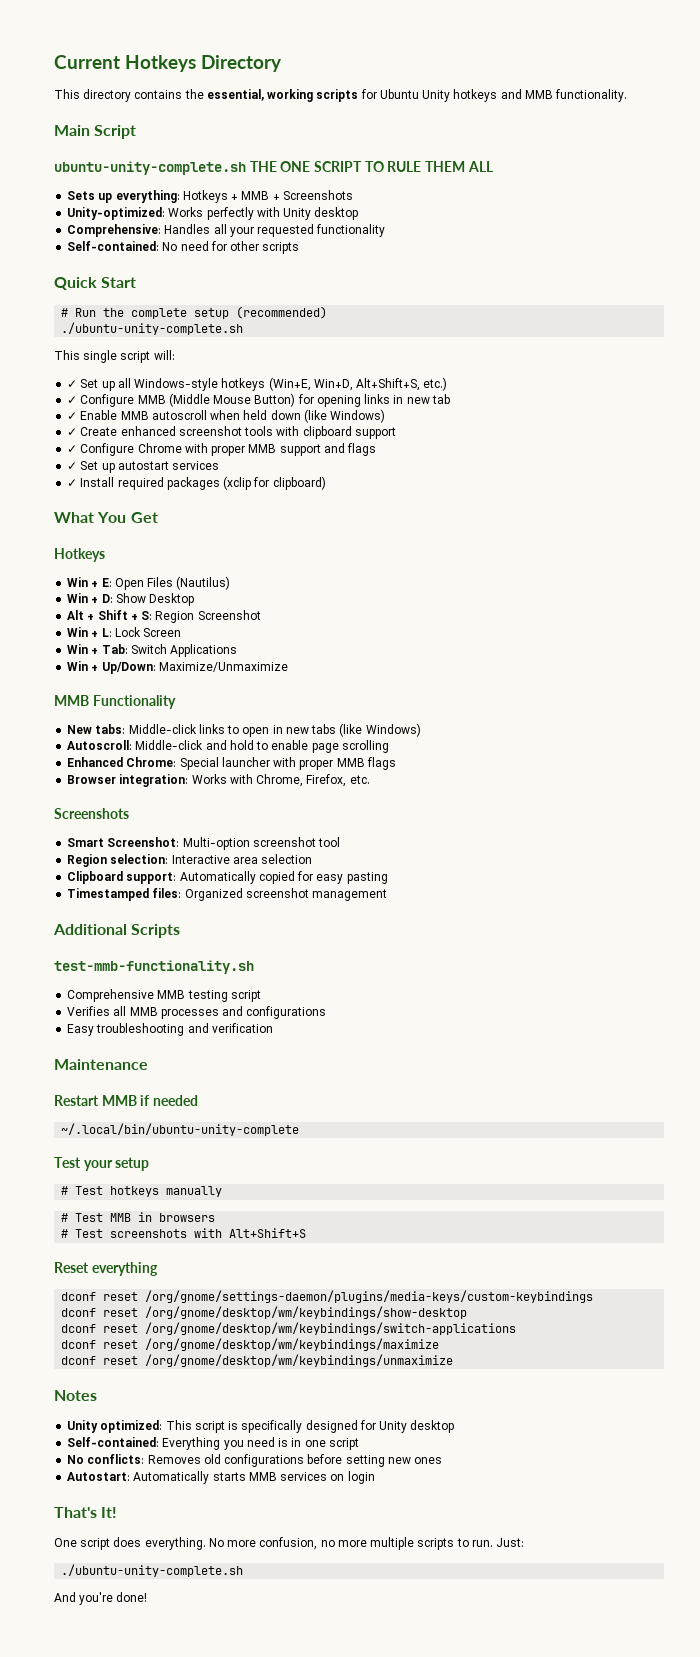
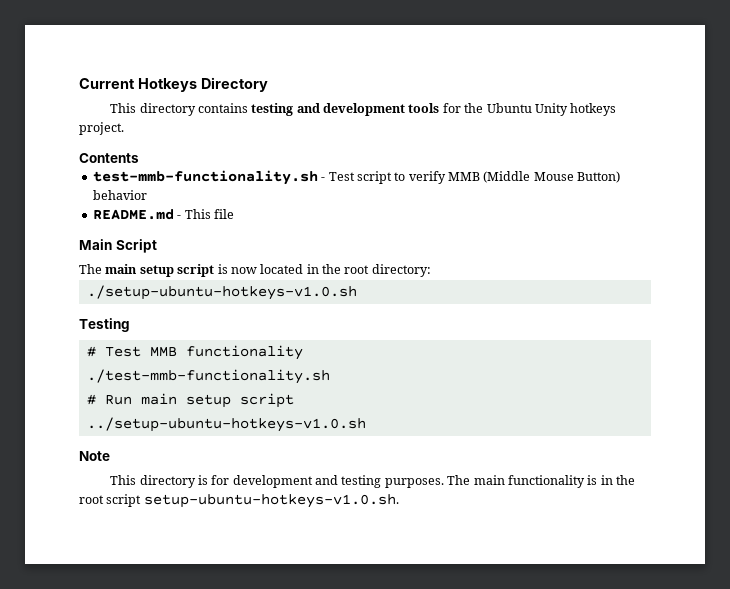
[184,89,628,102] [54,125,137,139] [54,161,494,175] [67,190,353,203] [67,207,359,220] [67,224,386,237] [67,241,300,254] [54,277,137,290] [61,306,328,319] [61,322,244,335] [54,350,175,363] [67,377,448,391] [67,393,450,407] [67,409,386,423] [67,426,396,439] [67,443,377,456] [67,461,220,473] [67,476,326,490] [54,512,158,523] [54,548,105,562] [67,576,231,590] [67,593,195,606] [67,610,261,623] [67,627,182,637] [67,644,238,657] [67,661,288,674] [54,695,176,709] [67,723,421,737] [67,740,389,753] [67,757,396,770] [67,774,370,787] [54,808,129,819] [67,837,341,850] [67,854,313,867] [67,871,388,884] [67,888,388,901] [53,924,181,938] [54,960,254,974] [67,989,261,1002] [67,1006,327,1019] [67,1023,273,1036] [54,1059,148,1070] [54,1095,198,1106] [61,1123,300,1136] [54,1157,150,1171] [61,1186,223,1197] the essential, working scripts for Ubuntu Unity hotkeys and MMB functionality. // Main Script // ubuntu-unity-complete.sh THE ONE SCRIPT TO RULE THEM ALL // Sets up everything: Hotkeys + MMB + Screenshots // Unity-optimized: Works perfectly with Unity desktop // Comprehensive: Handles all your requested functionality // Self-contained: No need for other scripts // Quick Start // # Run the complete setup (recommended) // ./ubuntu-unity-complete.sh // This single script will: // ✓ Set up all Windows-style hotkeys (Win+E, Win+D, Alt+Shift+S, etc.) // ✓ Configure MMB (Middle Mouse Button) for opening links in new tab // ✓ Enable MMB autoscroll when held down (like Windows) // ✓ Create enhanced screenshot tools with clipboard support // ✓ Configure Chrome with proper MMB support and flags // ✓ Set up autostart services // ✓ Install required packages (xclip for clipboard) // What You Get // Hotkeys // Win + E: Open Files (Nautilus) // Win + D: Show Desktop // Alt + Shift + S: Region Screenshot // Win + L: Lock Screen // Win + Tab: Switch Applications // Win + Up/Down: Maximize/Unmaximize // MMB Functionality // New tabs: Middle-click links to open in new tabs (like Windows) // Autoscroll: Middle-click and hold to enable page scrolling // Enhanced Chrome: Special launcher with proper MMB flags // Browser integration: Works with Chrome, Firefox, etc. // Screenshots // Smart Screenshot: Multi-option screenshot tool // Region selection: Interactive area selection // Clipboard support: Automatically copied for easy pasting // Timestamped files: Organized screenshot management // Additional Scripts // test-mmb-functionality.sh // Comprehensive MMB testing script // Verifies all MMB processes and configurations // Easy troubleshooting and verification // Maintenance // Restart MMB if needed // ~/.local/bin/ubuntu-unity-complete // Test your setup // # Test hotkeys manually -> [251,103,617,116] [79,122,124,135] [79,153,139,163] [92,170,621,185] [92,190,147,200] [92,209,234,220] [79,239,157,253] [79,264,431,277] [86,285,357,300] [79,318,130,332] testing and development tools for the Ubuntu Unity hotkeys project. // Contents // test-mmb-functionality.sh - Test script to verify MMB (Middle Mouse Button) behavior // README.md - This file // Main Script // The main setup script is now located in the root directory: // ./setup-ubuntu-hotkeys-v1.0.sh // Testing
[138,1212,216,1222] [61,1228,307,1238] [54,1262,158,1276] [61,1290,594,1303] [61,1306,468,1319] [61,1322,517,1335] [61,1338,440,1351] [61,1354,454,1367] [54,1390,97,1401] [67,1420,455,1433] [67,1437,359,1450] [67,1454,443,1467] [67,1471,375,1484] [54,1507,118,1518] [54,1537,525,1550] [61,1564,244,1577] [54,1592,148,1605] in browsers // # Test screenshots with Alt+Shift+S // Reset everything // dconf reset /org/gnome/settings-daemon/plugins/media-keys/custom-keybindings // dconf reset /org/gnome/desktop/wm/keybindings/show-desktop // dconf reset /org/gnome/desktop/wm/keybindings/switch-applications // dconf reset /org/gnome/desktop/wm/keybindings/maximize // dconf reset /org/gnome/desktop/wm/keybindings/unmaximize // Notes // Unity optimized: This script is specifically designed for Unity desktop // Self-contained: Everything you need is in one script // No conflicts: Removes old configurations before setting new ones // Autostart: Automatically starts MMB services on login // That's It! // One script does everything. No more confusion, no more multiple scripts to run. Just: // ./ubuntu-unity-complete.sh // And you're done! -> [185,345,303,360] [86,369,330,384] [86,393,294,408] [86,417,366,432] [79,451,110,461] [110,475,636,488] [79,494,399,508] functionality // ./test-mmb-functionality.sh // # Run main setup script // ../setup-ubuntu-hotkeys-v1.0.sh // Note // This directory is for development and testing purposes. The main functionality is in the root script setup-ubuntu-hotkeys-v1.0.sh.

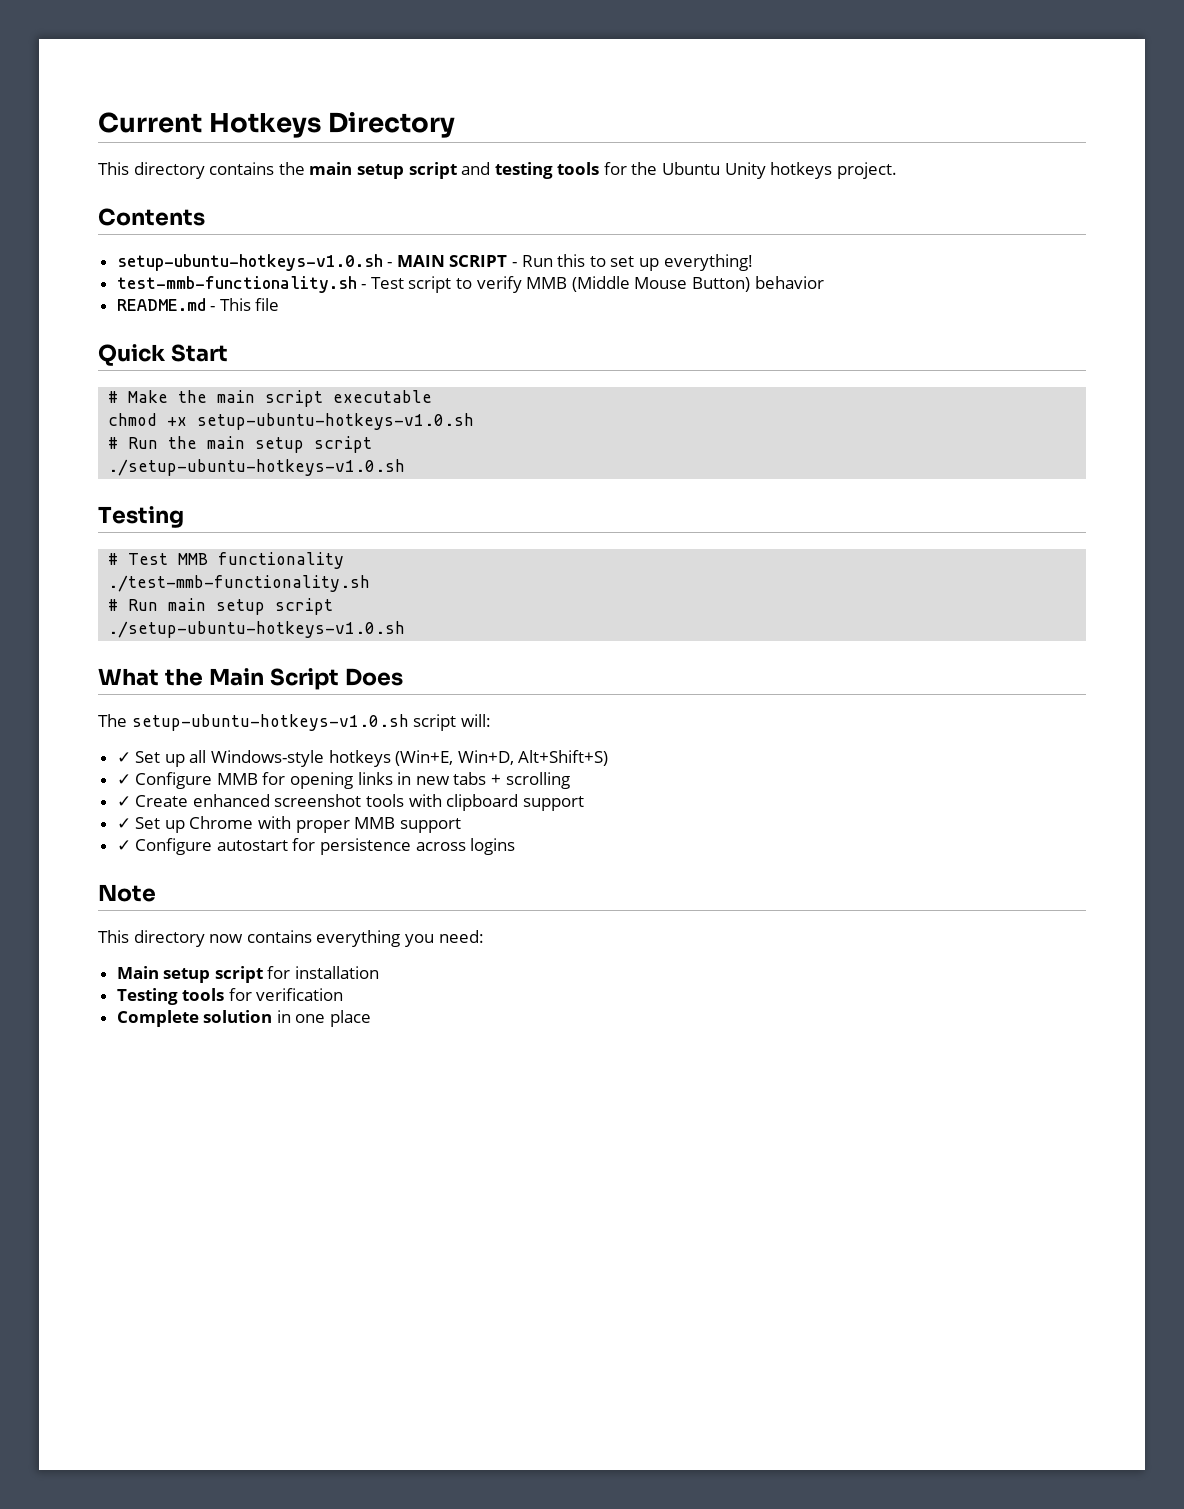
[251,103,406,116] testing and development -> [278,162,553,179] the main setup script and testing
(139, 158) none -> [116,254,753,271] // setup-ubuntu-hotkeys-v1.0.sh - MAIN SCRIPT - Run this to set up everything!
[79,239,157,253] [79,264,431,277] Main Script // The main setup script is now located in the root directory: -> [98,344,228,366] [108,390,433,407] [108,413,475,430] [108,436,373,453] Quick Start // # Make the main script executable // chmod +x setup-ubuntu-hotkeys-v1.0.sh // # Run the main setup script
[86,417,366,432] [79,451,110,461] [110,475,636,488] [79,494,399,508] ../setup-ubuntu-hotkeys-v1.0.sh // Note // This directory is for development and testing purposes. The main functionality is in the root script setup-ubuntu-hotkeys-v1.0.sh. -> [108,621,406,638] [98,668,403,690] [98,714,491,731] [116,750,609,767] [116,772,570,789] [116,794,584,811] [116,816,461,833] [116,838,516,855] [98,884,156,902] [98,930,484,947] [116,966,380,983] [116,988,344,1005] [116,1010,372,1027] ./setup-ubuntu-hotkeys-v1.0.sh // What the Main Script Does // The setup-ubuntu-hotkeys-v1.0.sh script will: // ✓ Set up all Windows-style hotkeys (Win+E, Win+D, Alt+Shift+S) // ✓ Configure MMB for opening links in new tabs + scrolling // ✓ Create enhanced screenshot tools with clipboard support // ✓ Set up Chrome with proper MMB support // ✓ Configure autostart for persistence across logins // Note // This directory now contains everything you need: // Main setup script for installation // Testing tools for verification // Complete solution in one place

